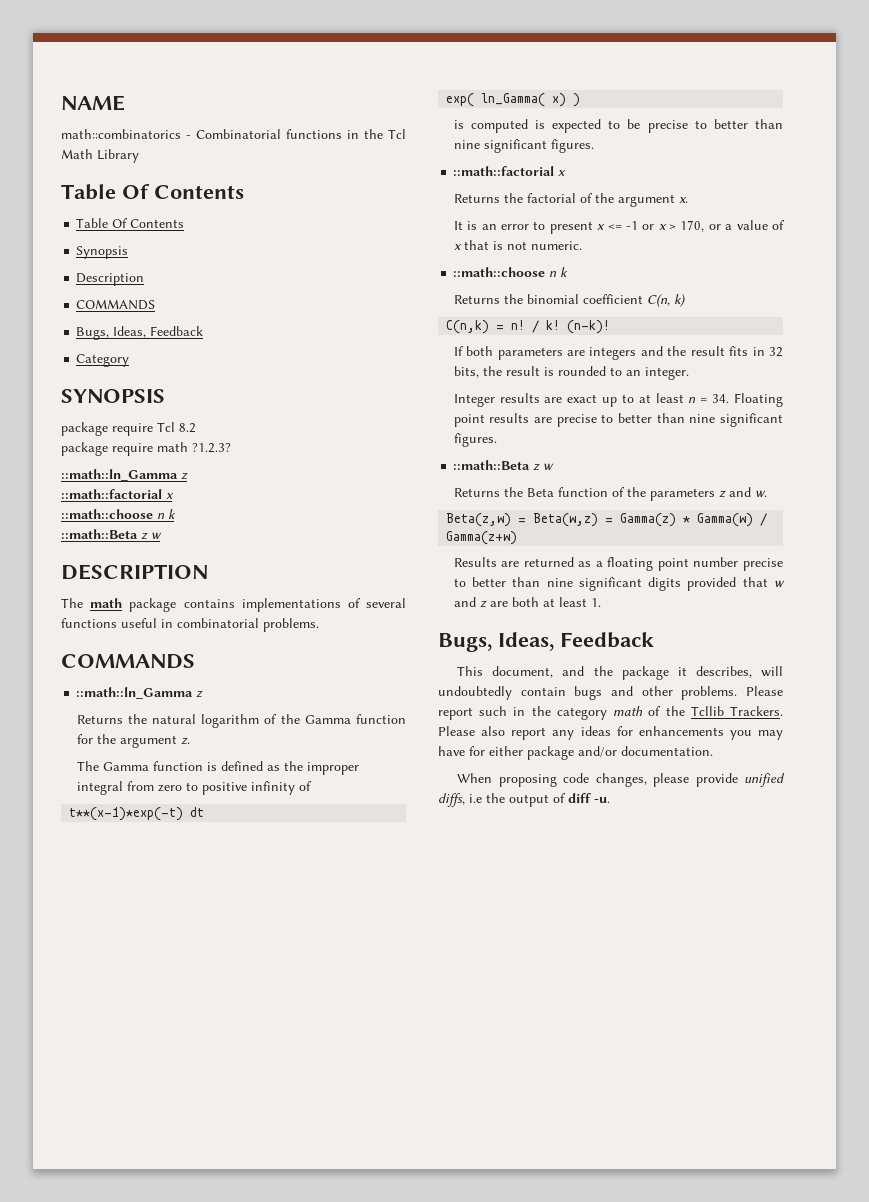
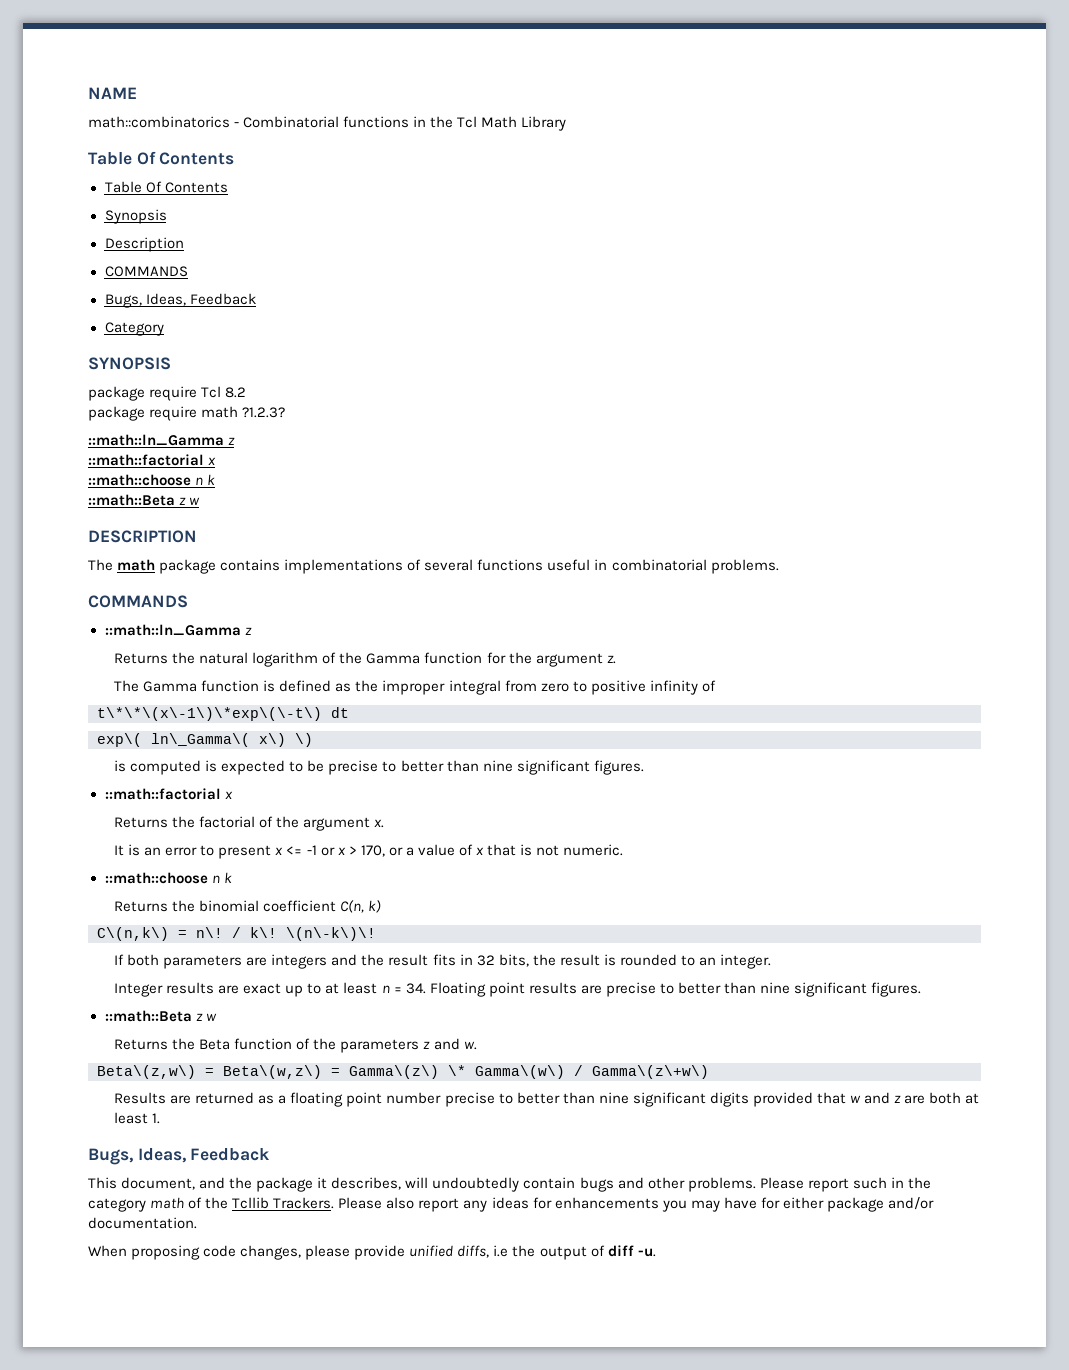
[69,807,184,821] t**(x-1)*exp(-t) -> [97,707,322,721] t\*\*\(x\-1\)\*exp\(\-t\)
[446,93,581,107] exp( ln_Gamma( x) ) -> [97,733,313,747] exp\( ln\_Gamma\( x\) \)
[446,320,611,334] C(n,k) = n! / k! (n-k)! -> [97,927,376,941] C\(n,k\) = n\! / k\! \(n\-k\)\!
[446,513,768,527] [446,531,518,545] Beta(z,w) = Beta(w,z) = Gamma(z) * Gamma(w) / Gamma(z+w) -> [97,1065,709,1079] Beta\(z,w\) = Beta\(w,z\) = Gamma\(z\) \* Gamma\(w\) / Gamma\(z\+w\)

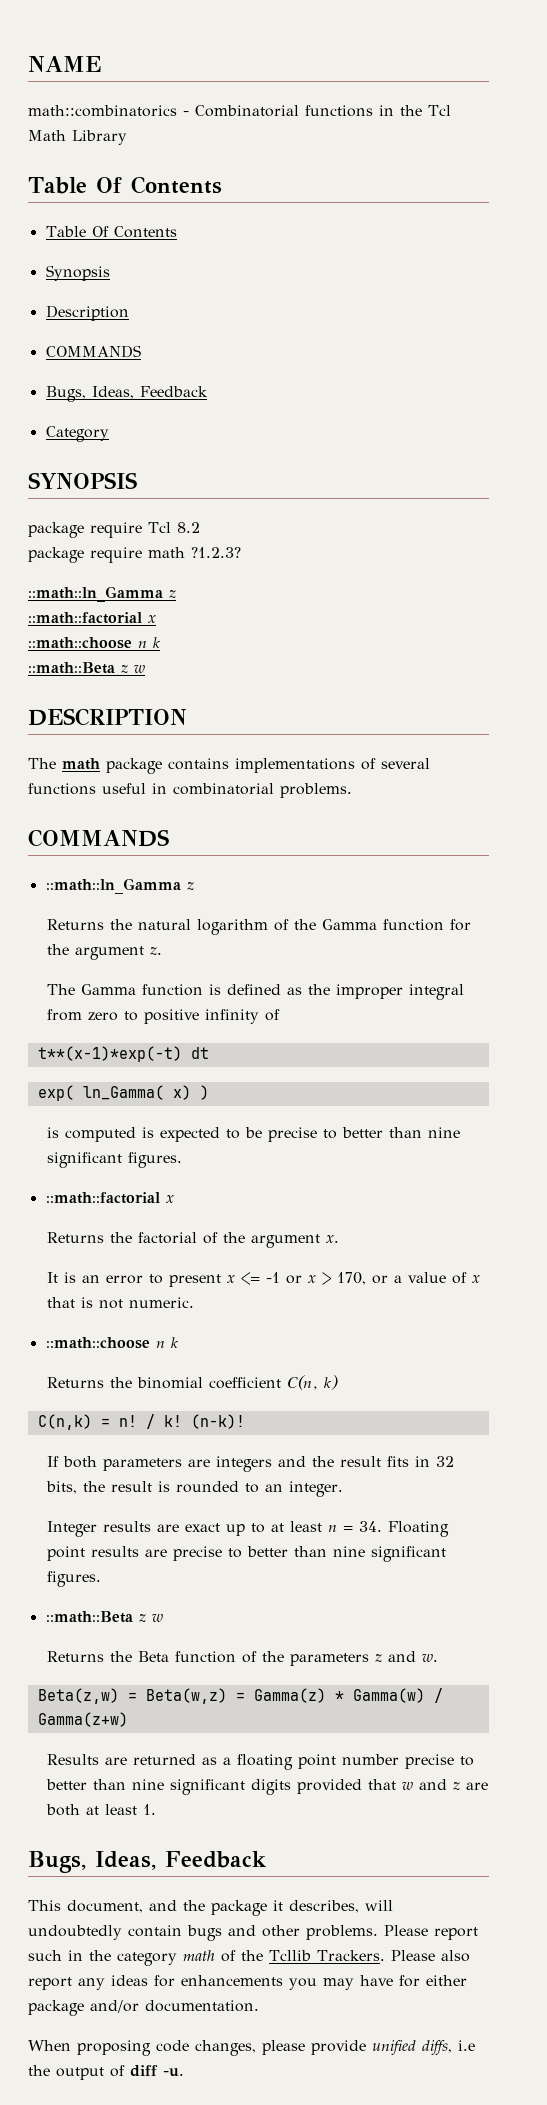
[97,707,322,721] t\*\*\(x\-1\)\*exp\(\-t\) -> [37,1046,182,1062] t**(x-1)*exp(-t)
[97,733,313,747] exp\( ln\_Gamma\( x\) \) -> [37,1085,209,1101] exp( ln_Gamma( x) )
[97,927,376,941] C\(n,k\) = n\! / k\! \(n\-k\)\! -> [37,1414,245,1430] C(n,k) = n! / k! (n-k)!
[97,1065,709,1079] Beta\(z,w\) = Beta\(w,z\) = Gamma\(z\) \* Gamma\(w\) / Gamma\(z\+w\) -> [37,1688,443,1704] [37,1712,128,1727] Beta(z,w) = Beta(w,z) = Gamma(z) * Gamma(w) / Gamma(z+w)

